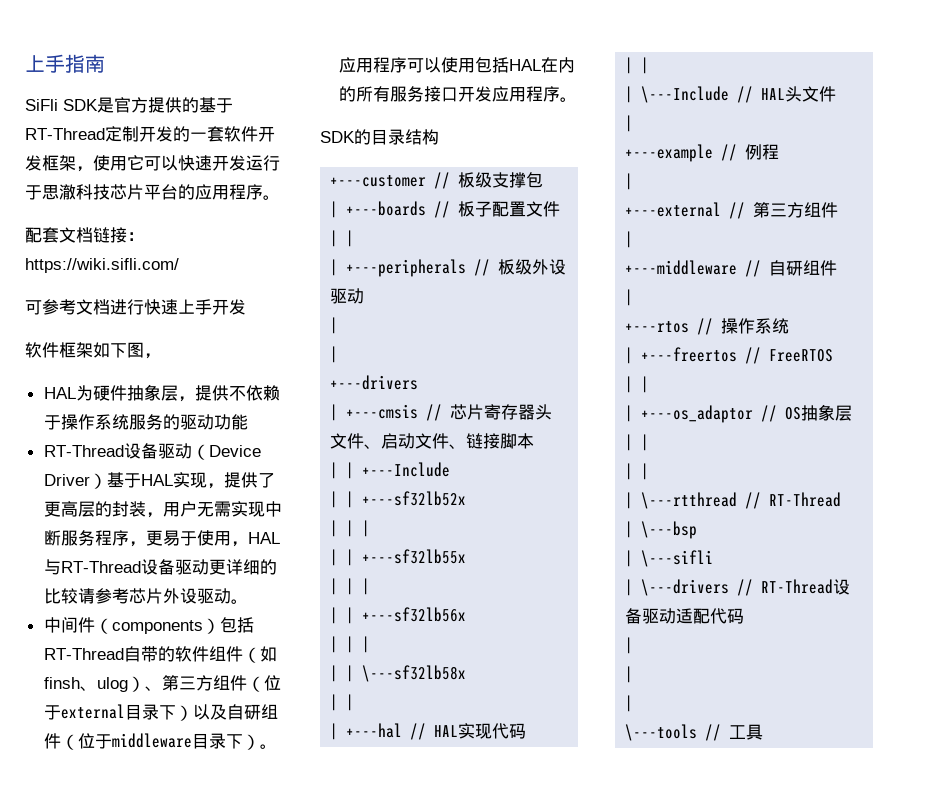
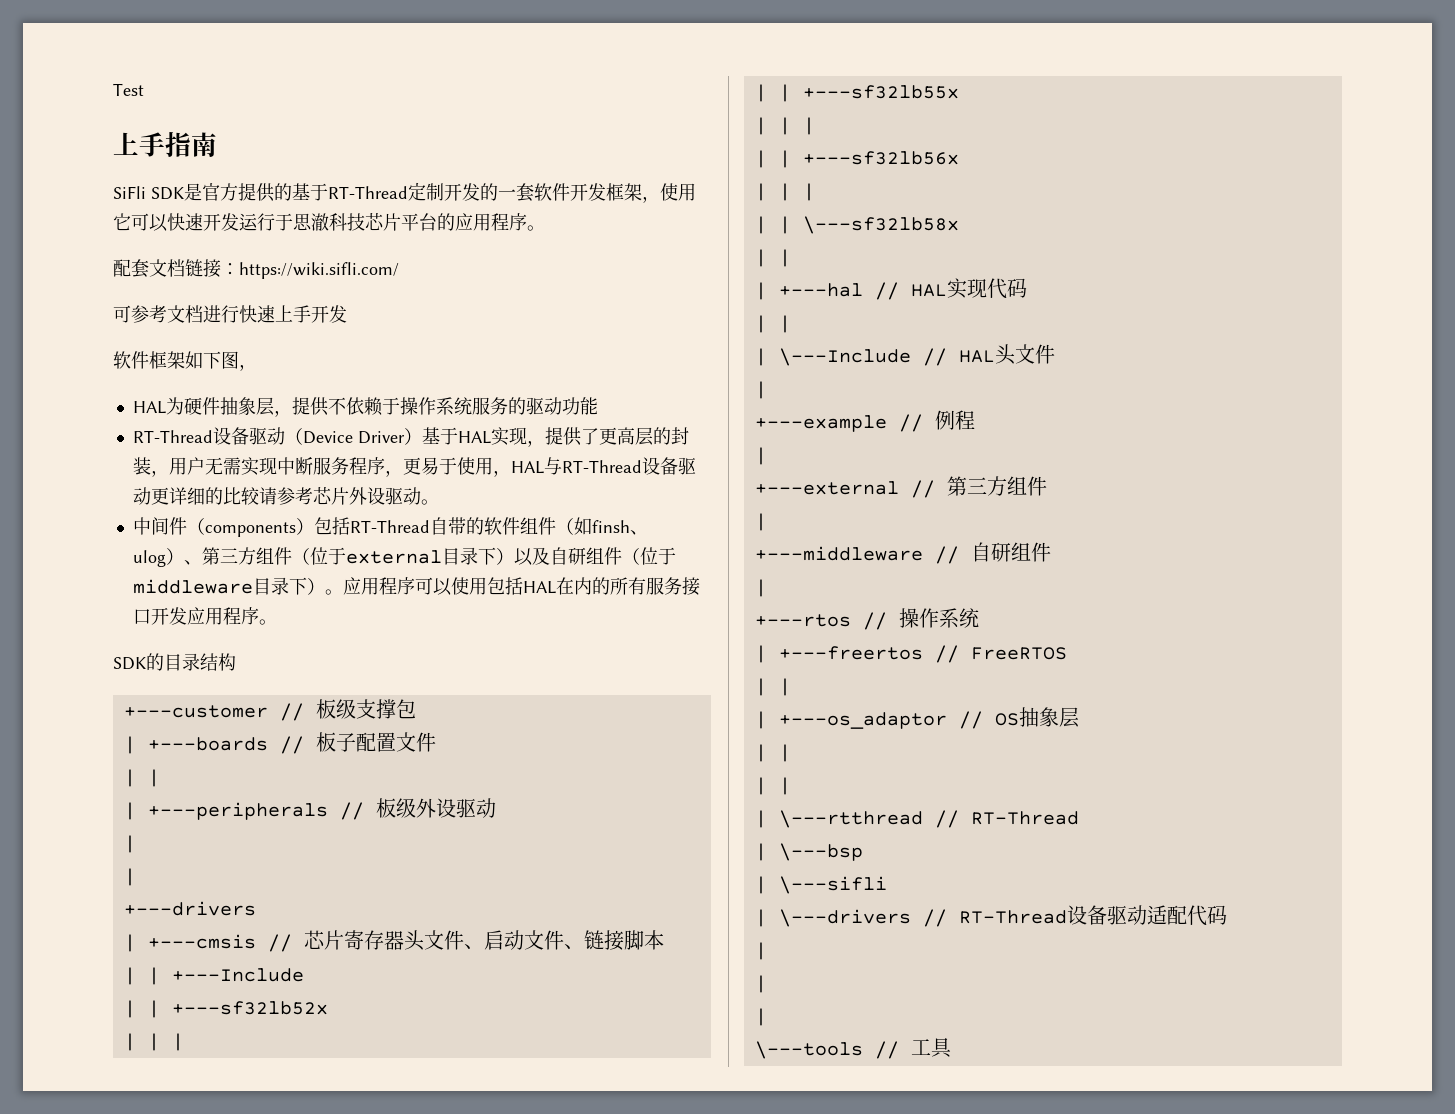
(25, 63) none -> [113,83,144,96] Test //

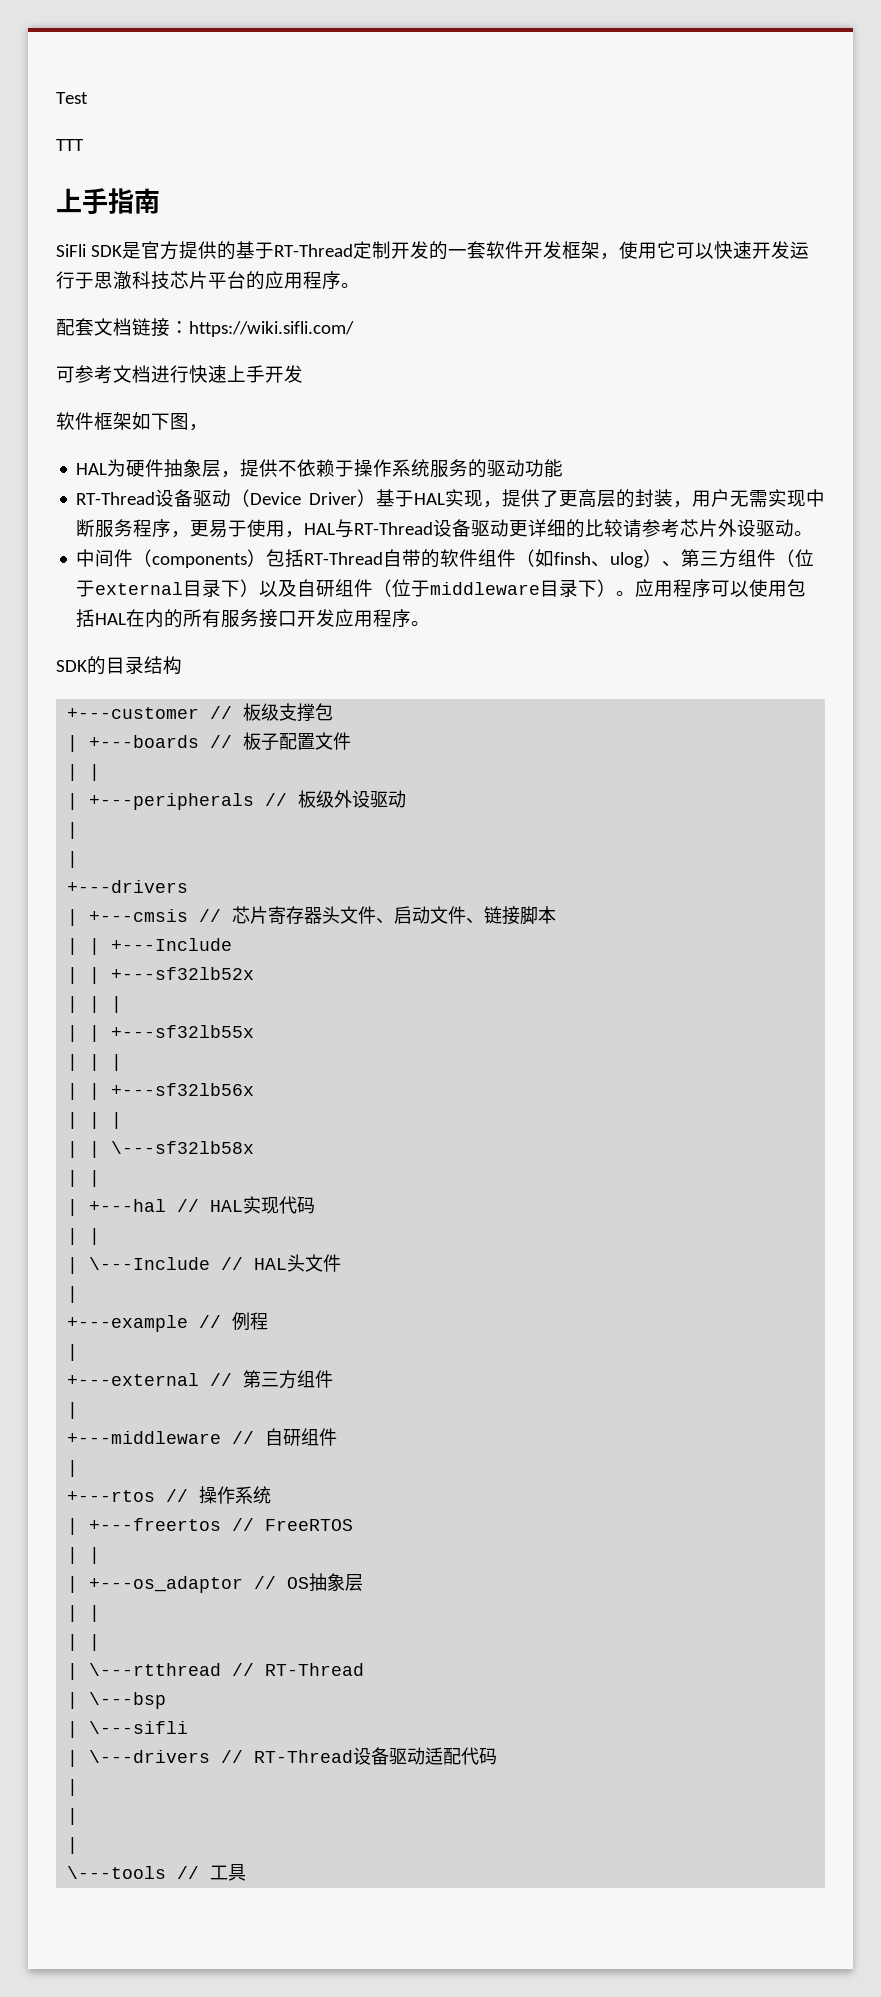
(144, 89) none -> [56,139,84,151] // TTT

